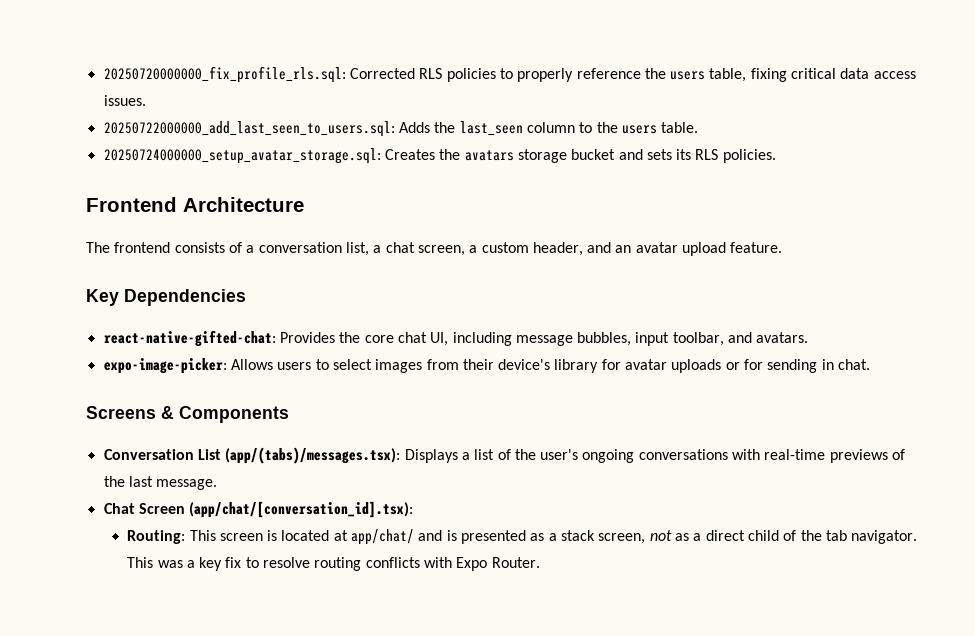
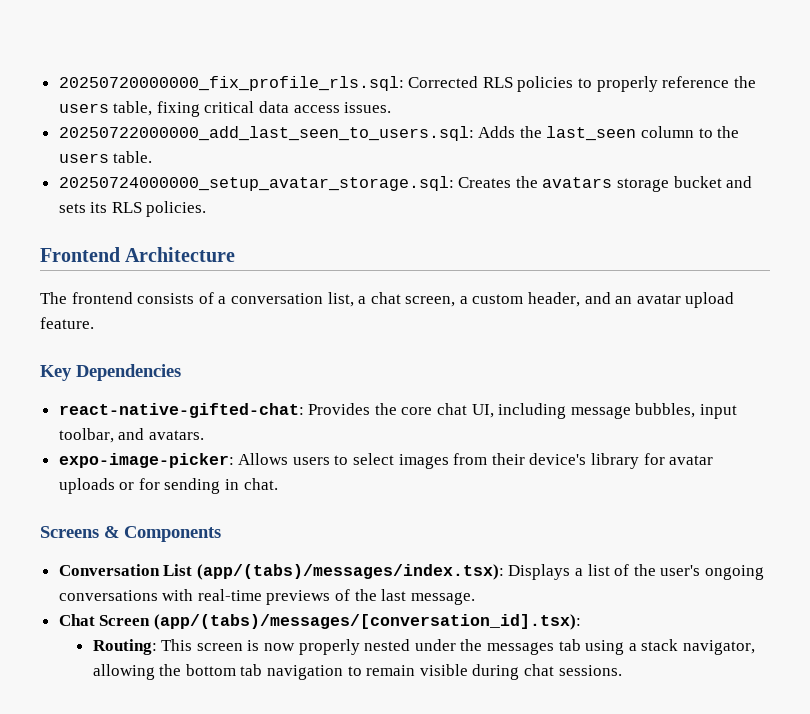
[225,447,401,464] (app/(tabs)/messages.tsx): -> [196,564,504,580] (app/(tabs)/messages/index.tsx):
[189,501,414,518] (app/chat/[conversation_id].tsx): -> [153,614,581,630] (app/(tabs)/messages/[conversation_id].tsx):
[281,529,918,545] [127,557,540,571] located at app/chat/ and is presented as a stack screen, not as a direct child of the tab navigator. This was a key fix to resolve routing conflicts with Expo Router. -> [264,639,755,655] [92,664,622,680] now properly nested under the messages tab using a stack navigator, allowing the bottom tab navigation to remain visible during chat sessions.

